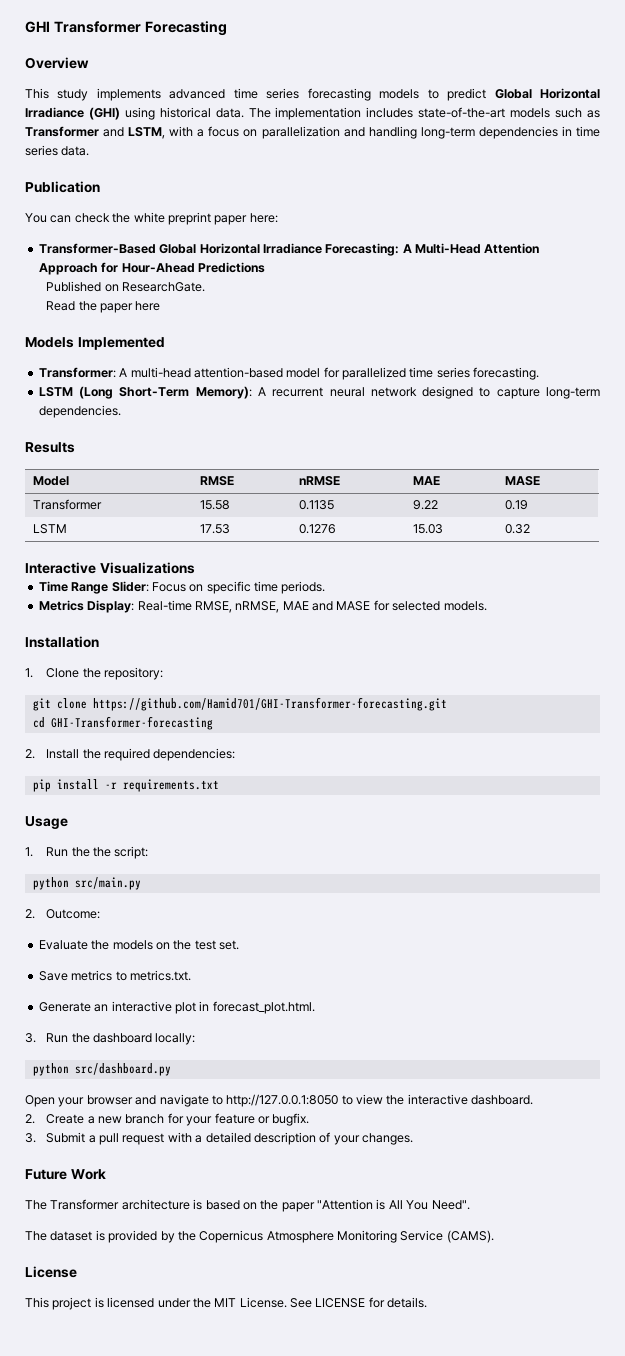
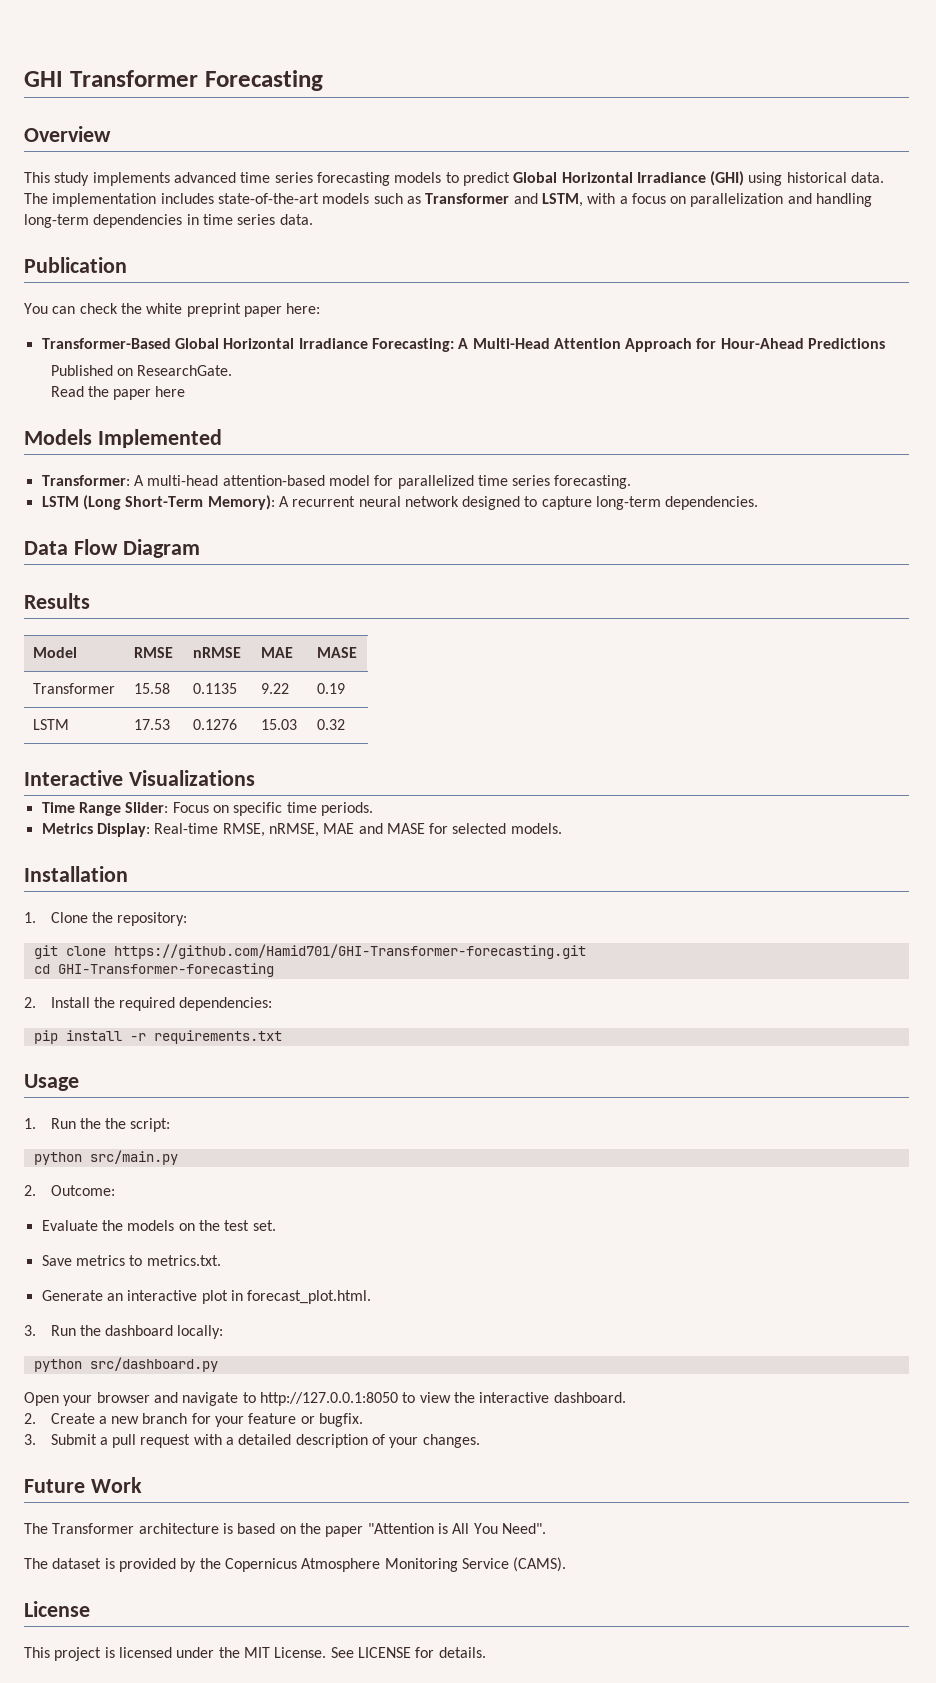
(121, 411) none -> [24,539,200,558] // Data Flow Diagram

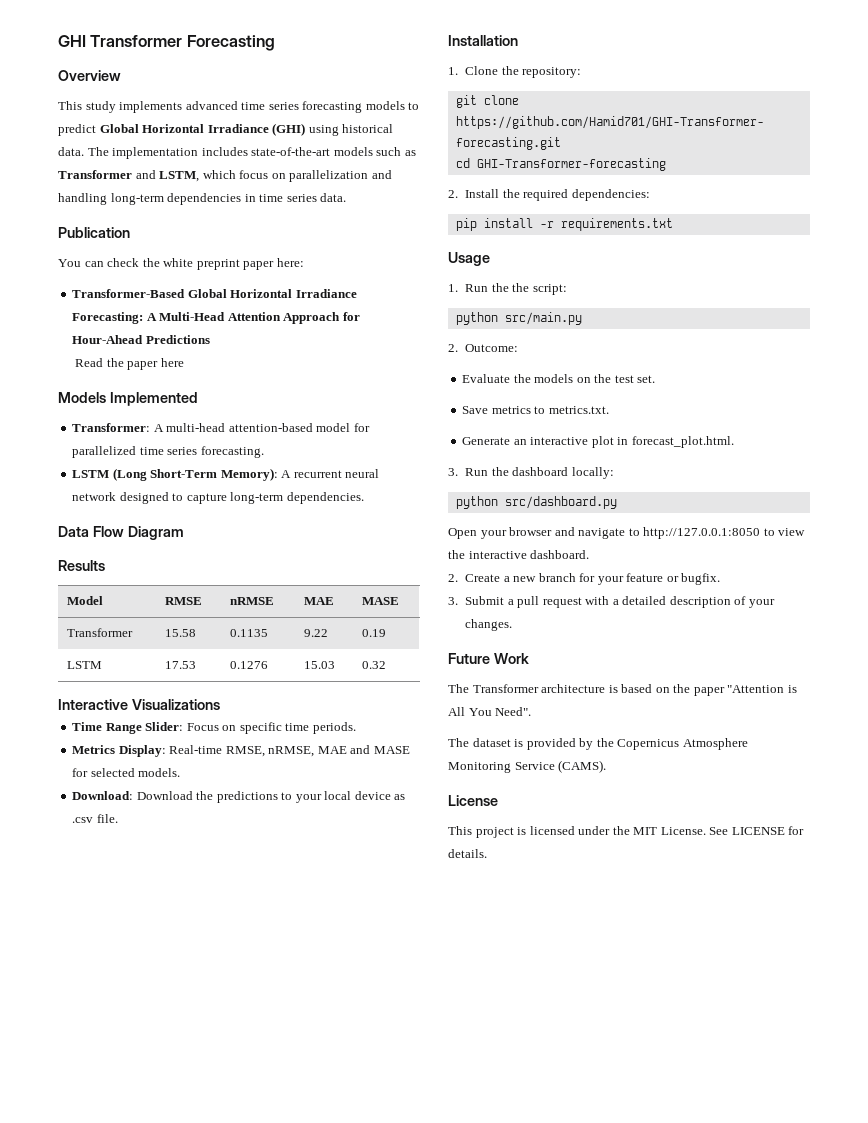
[587,193,628,204] with a -> [202,170,236,179] which
[50,365,233,376] // Published on ResearchGate. -> (210, 339) none
(562, 828) none -> [72,791,406,803] [72,814,118,823] // Download: Download the predictions to your local device as .csv file.

